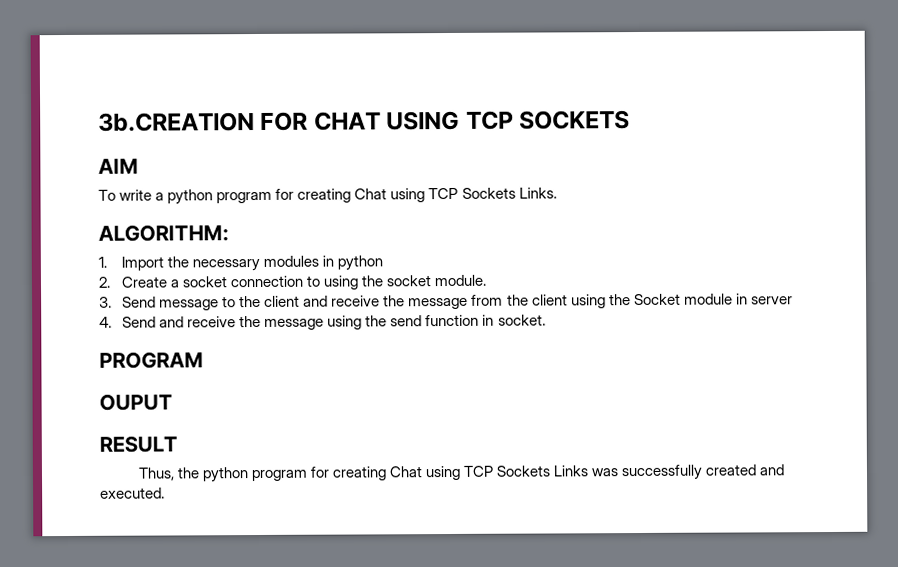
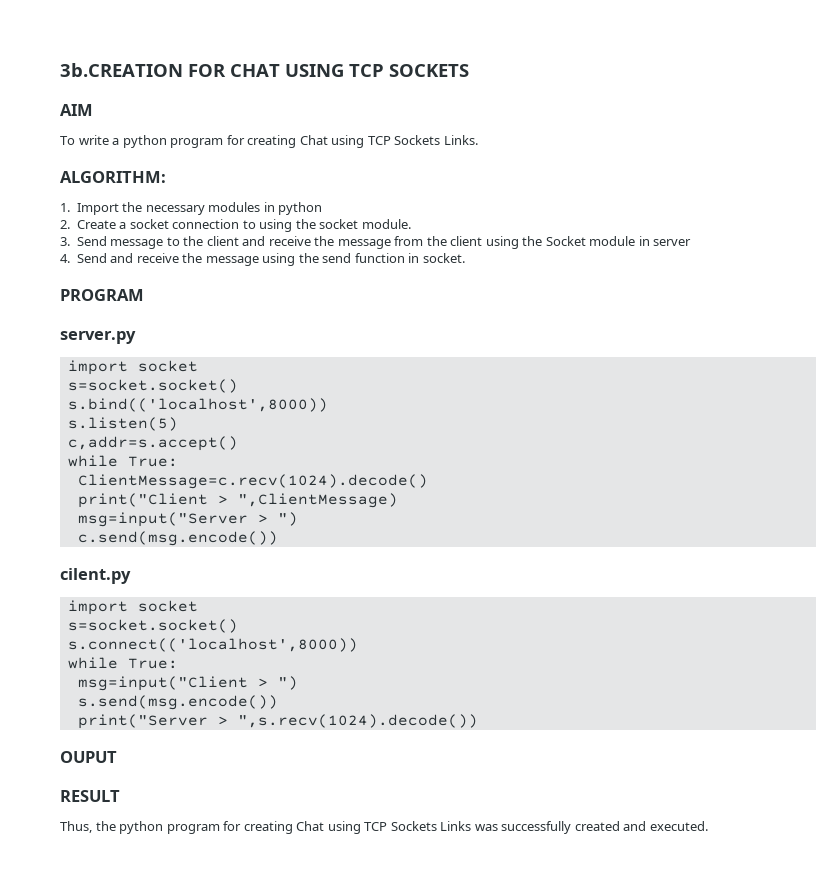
(204, 360) none -> [60,331,136,344] [67,360,198,375] [67,379,238,393] [67,398,328,412] [67,417,178,431] [67,436,238,451] [67,455,178,467] [77,474,428,489] [77,493,398,508] [77,512,298,527] [77,531,278,546] [60,568,131,584] [67,600,198,615] [67,619,238,633] [67,638,358,652] [67,657,178,669] [77,676,298,691] [77,695,278,710] [77,714,478,729] // server.py // import socket // s=socket.socket() // s.bind(('localhost',8000)) // s.listen(5) // c,addr=s.accept() // while True: // ClientMessage=c.recv(1024).decode() // print("Client > ",ClientMessage) // msg=input("Server > ") // c.send(msg.encode()) // cilent.py // import socket // s=socket.socket() // s.connect(('localhost',8000)) // while True: // msg=input("Client > ") // s.send(msg.encode()) // print("Server > ",s.recv(1024).decode())

